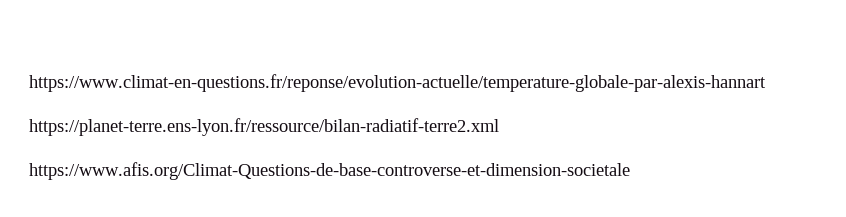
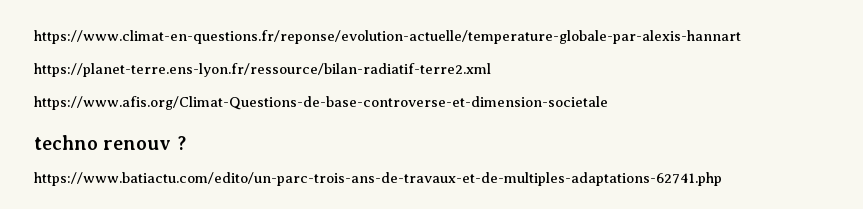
(630, 171) none -> [34,135,186,150] [34,172,722,186] // techno renouv ? // https://www.batiactu.com/edito/un-parc-trois-ans-de-travaux-et-de-multiples-adaptations-62741.php

